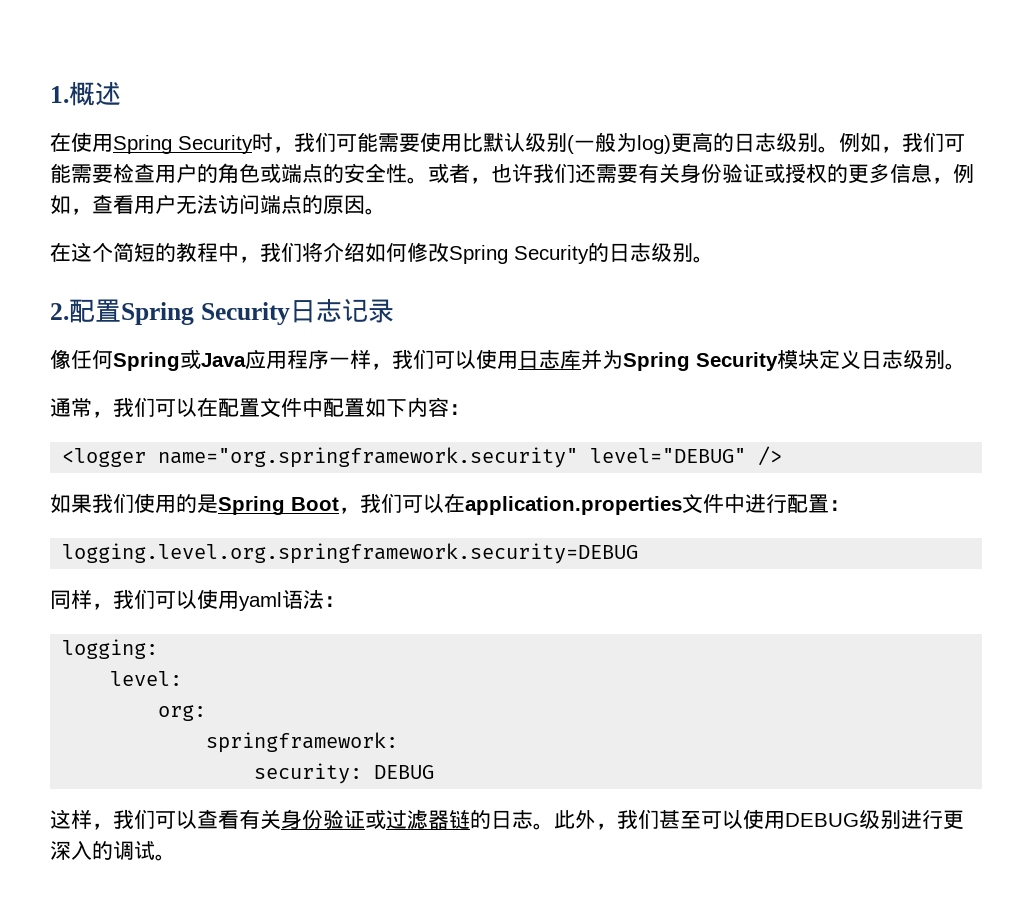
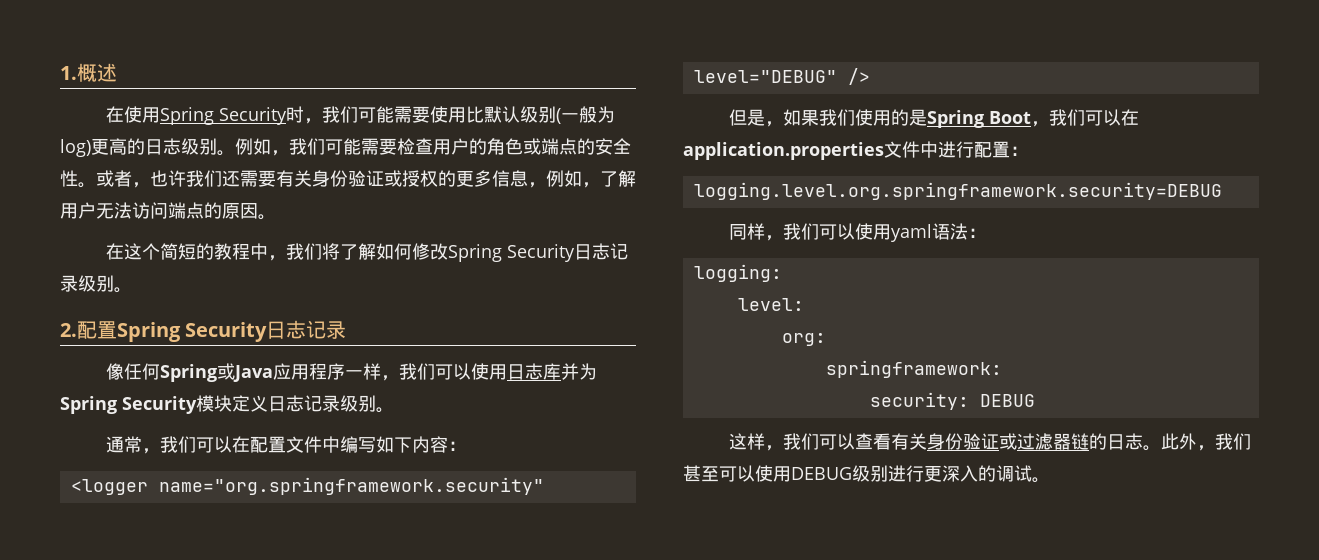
[92,194,134,214] 查看 -> [600,170,636,187] 了解
[323,243,365,262] 介绍 -> [339,243,376,260] 了解
[588,243,651,262] 的日志 -> [573,243,628,260] [60,275,78,292] 日志记录
(903, 359) none -> [304,395,340,412] 记录
[323,398,365,417] 配置 -> [339,436,376,453] 编写
(783, 456) none -> [728,109,783,127] 但是，

